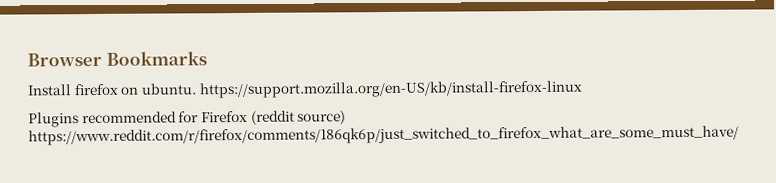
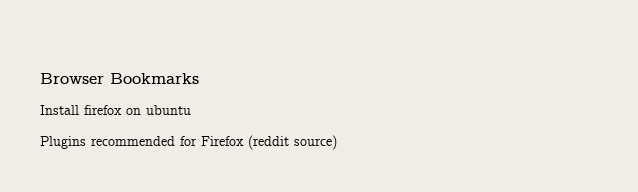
[140,80,583,99] ubuntu. https://support.mozilla.org/en-US/kb/install-firefox-linux -> [146,105,191,115] ubuntu
[28,125,739,146] https://www.reddit.com/r/firefox/comments/186qk6p/just_switched_to_firefox_what_are_some_must_have/ -> (337, 142) none

